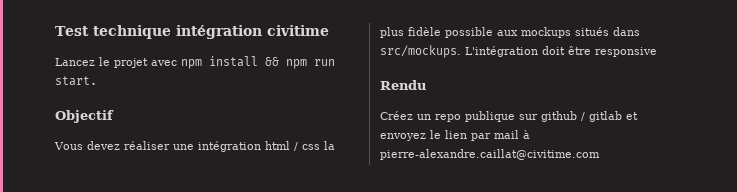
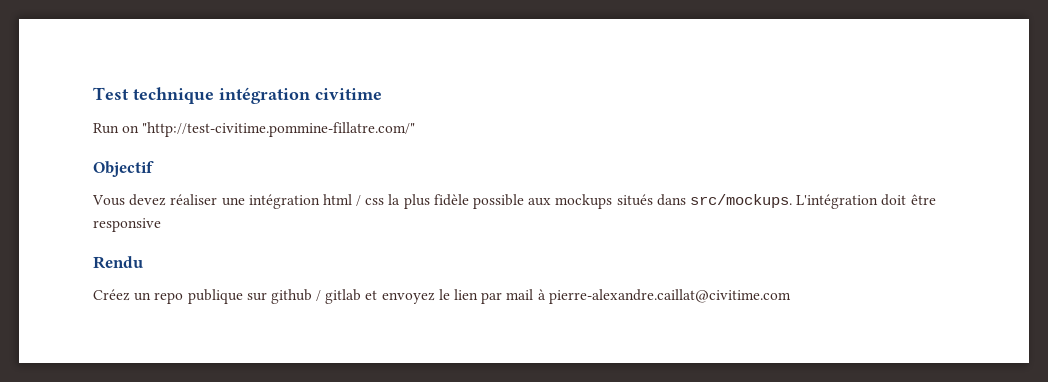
[55,56,335,69] [55,76,97,86] Lancez le projet avec npm install && npm run start. -> [93,122,416,137] Run on "http://test-civitime.pommine-fillatre.com/"

